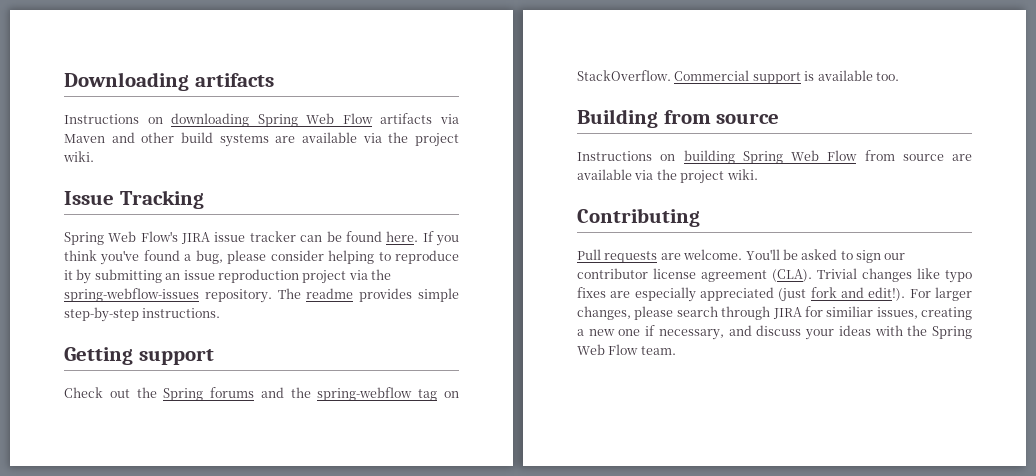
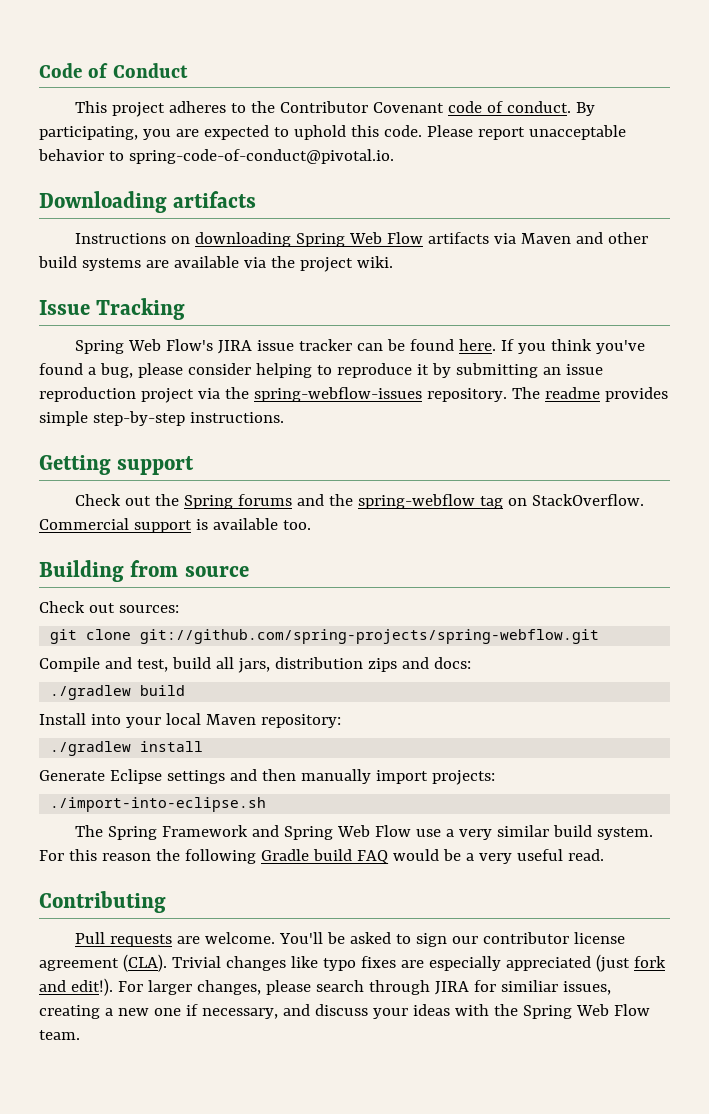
(64, 81) none -> [39,63,188,78] [74,101,595,117] [39,125,626,140] [38,149,394,164] Code of Conduct // This project adheres to the Contributor Covenant code of conduct. By participating, you are expected to uphold this code. Please report unacceptable behavior to spring-code-of-conduct@pivotal.io. //
[577,150,972,164] [577,169,758,184] Instructions on building Spring Web Flow from source are available via the project wiki. -> [39,601,179,613] [50,629,600,644] [39,657,471,673] [50,685,186,700] [39,713,341,728] [50,741,204,756] [39,769,495,785] [50,797,267,812] [74,825,653,840] [39,849,604,864] Check out sources: // git clone git://github.com/spring-projects/spring-webflow.git // Compile and test, build all jars, distribution zips and docs: // ./gradlew build // Install into your local Maven repository: // ./gradlew install // Generate Eclipse settings and then manually import projects: // ./import-into-eclipse.sh // The Spring Framework and Spring Web Flow use a very similar build system. For this reason the following Gradle build FAQ would be a very useful read.

